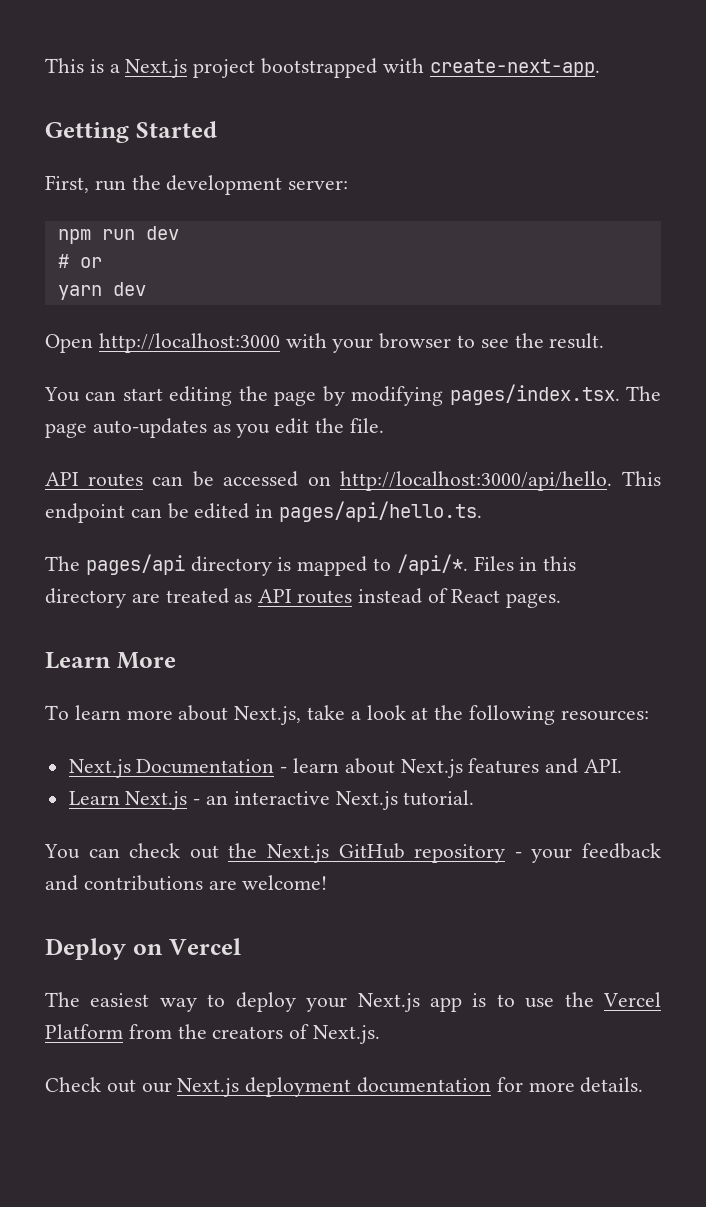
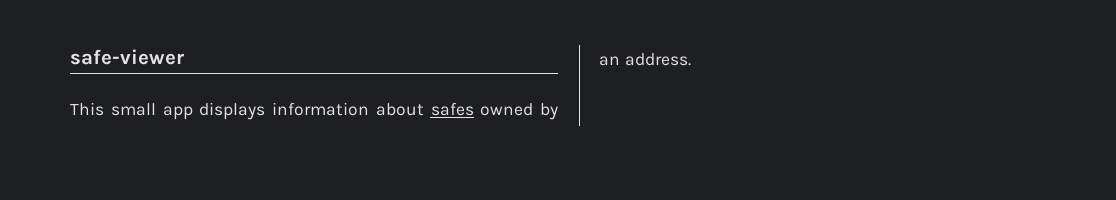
[45,58,600,78] [45,121,217,143] [45,175,349,195] [57,226,179,244] [57,254,102,268] [57,282,146,300] [45,333,605,353] [44,384,662,406] [45,418,384,438] [45,471,661,491] [45,501,483,523] [45,554,577,576] [45,588,562,608] [45,652,176,669] [45,705,649,725] [68,758,623,778] [68,790,475,810] [44,843,662,863] [45,875,328,891] [45,938,241,960] [45,992,661,1012] [45,1024,381,1044] [45,1077,644,1097] This is a Next.js project bootstrapped with create-next-app. // Getting Started // First, run the development server: // npm run dev // # or // yarn dev // Open http://localhost:3000 with your browser to see the result. // You can start editing the page by modifying pages/index.tsx. The page auto-updates as you edit the file. // API routes can be accessed on http://localhost:3000/api/hello. This endpoint can be edited in pages/api/hello.ts. // The pages/api directory is mapped to /api/*. Files in this directory are treated as API routes instead of React pages. // Learn More // To learn more about Next.js, take a look at the following resources: // Next.js Documentation - learn about Next.js features and API. // Learn Next.js - an interactive Next.js tutorial. // You can check out the Next.js GitHub repository - your feedback and contributions are welcome! // Deploy on Vercel // The easiest way to deploy your Next.js app is to use the Vercel Platform from the creators of Next.js. // Check out our Next.js deployment documentation for more details. -> [70,49,184,65] [70,102,558,120] [599,53,691,66] safe-viewer // This small app displays information about safes owned by an address.

